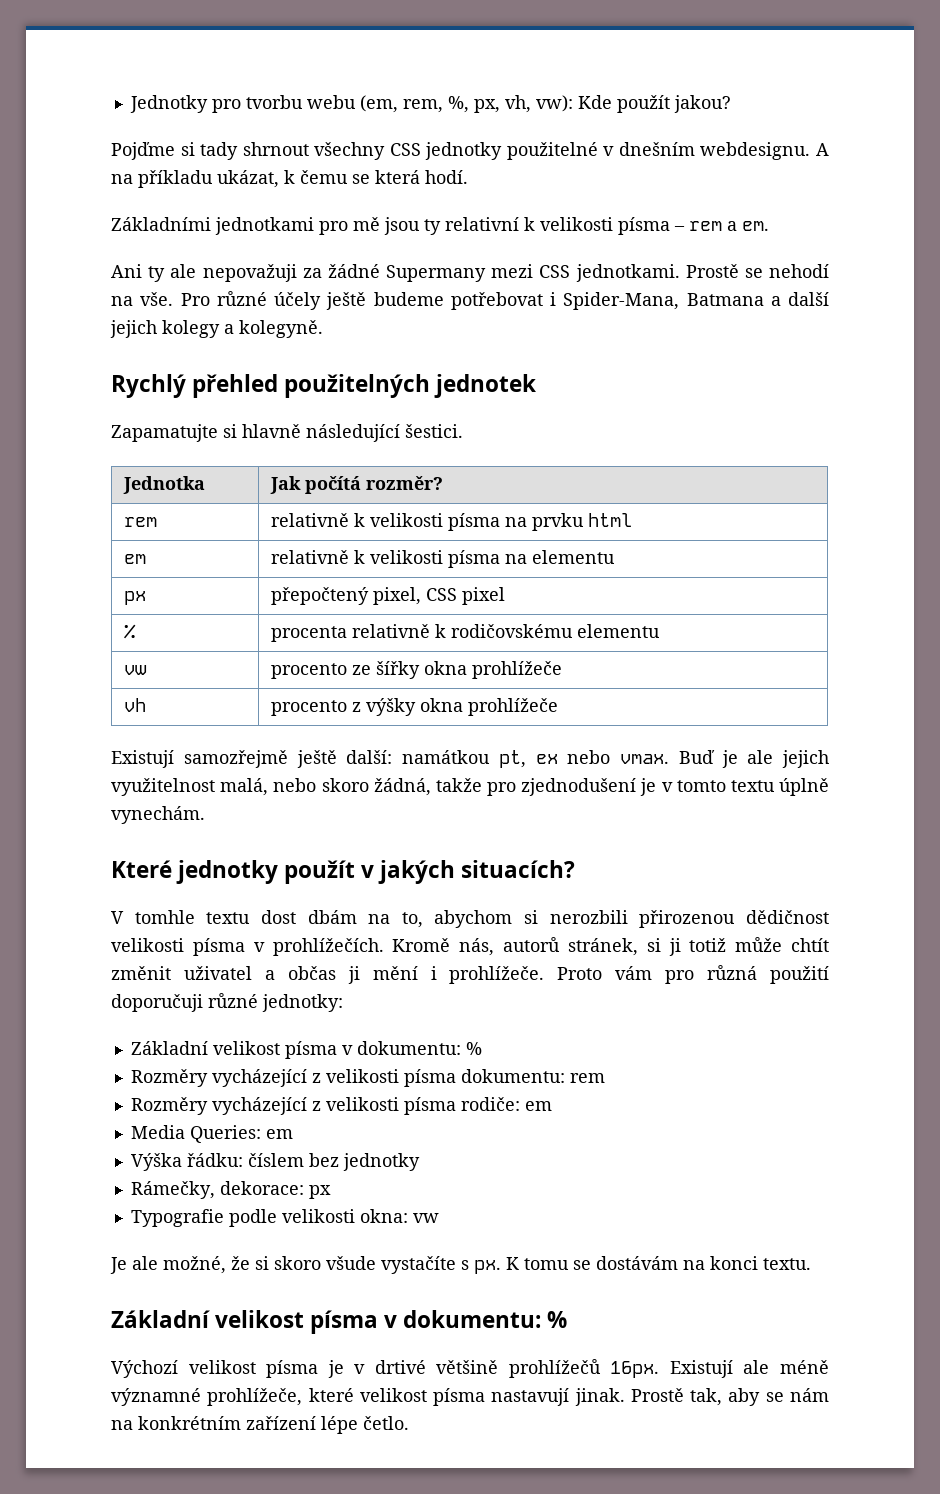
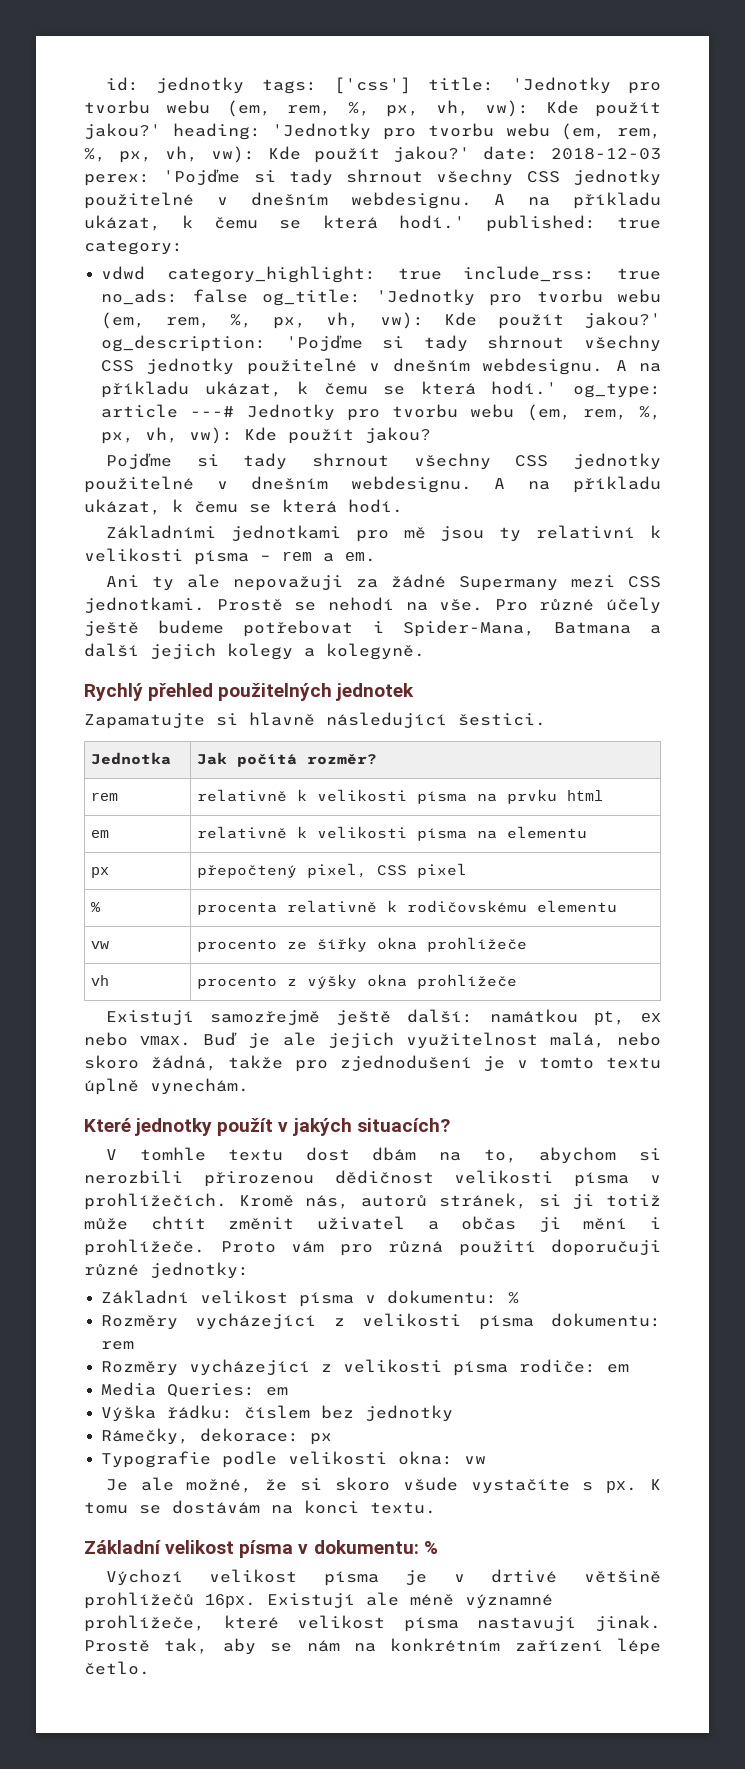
(129, 104) none -> [105,77,662,94] [84,100,661,117] [84,123,661,140] [84,146,661,163] [84,169,661,186] [84,192,661,209] [84,215,661,232] [84,240,183,255] [101,266,661,283] [101,289,662,306] [101,312,661,329] [101,335,662,352] [101,358,661,375] [101,381,662,398] [101,404,235,418] id: jednotky tags: ['css'] title: 'Jednotky pro tvorbu webu (em, rem, %, px, vh, vw): Kde použít jakou?' heading: 'Jednotky pro tvorbu webu (em, rem, %, px, vh, vw): Kde použít jakou?' date: 2018-12-03 perex: 'Pojďme si tady shrnout všechny CSS jednotky použitelné v dnešním webdesignu. A na příkladu ukázat, k čemu se která hodí.' published: true category: // vdwd category_highlight: true include_rss: true no_ads: false og_title: 'Jednotky pro tvorbu webu (em, rem, %, px, vh, vw): Kde použít jakou?' og_description: 'Pojďme si tady shrnout všechny CSS jednotky použitelné v dnešním webdesignu. A na příkladu ukázat, k čemu se která hodí.' og_type: article ---#

